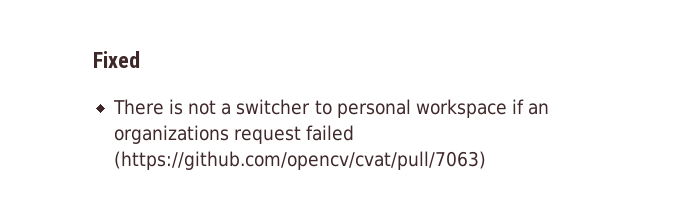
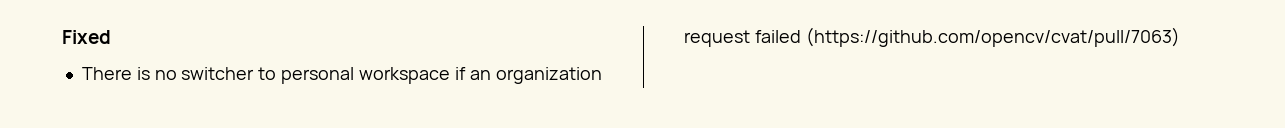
[188,100,232,115] not a -> [154,70,177,80] no
[113,125,229,144] organizations -> [495,67,602,84] organization

